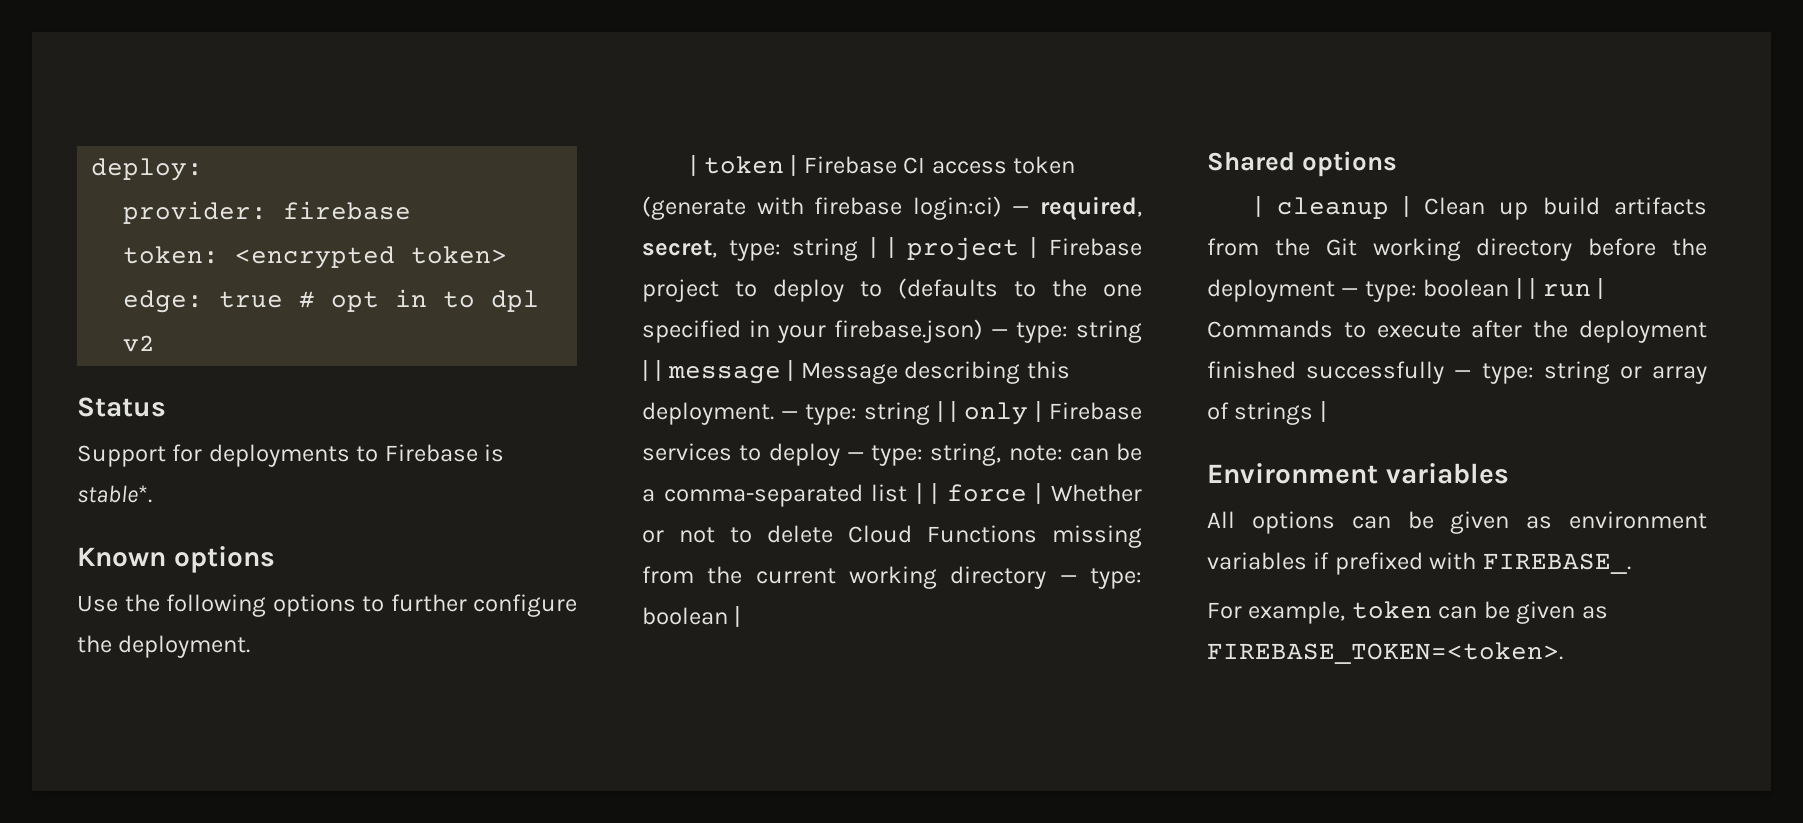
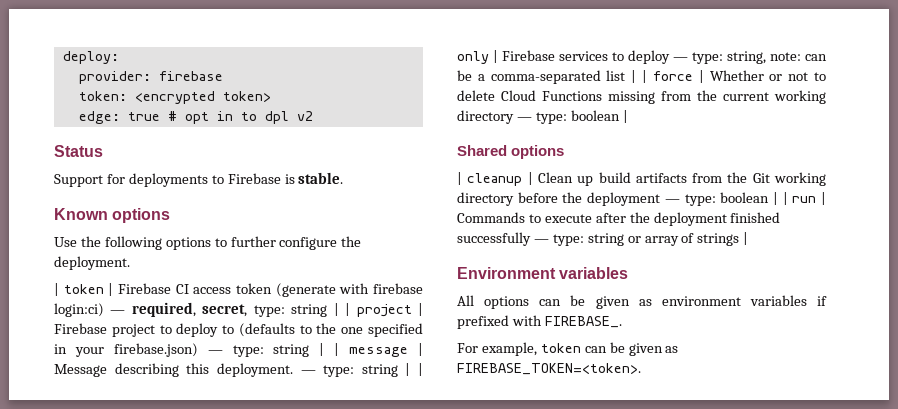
[77,485,152,503] stable*. -> [298,172,344,184] stable.

